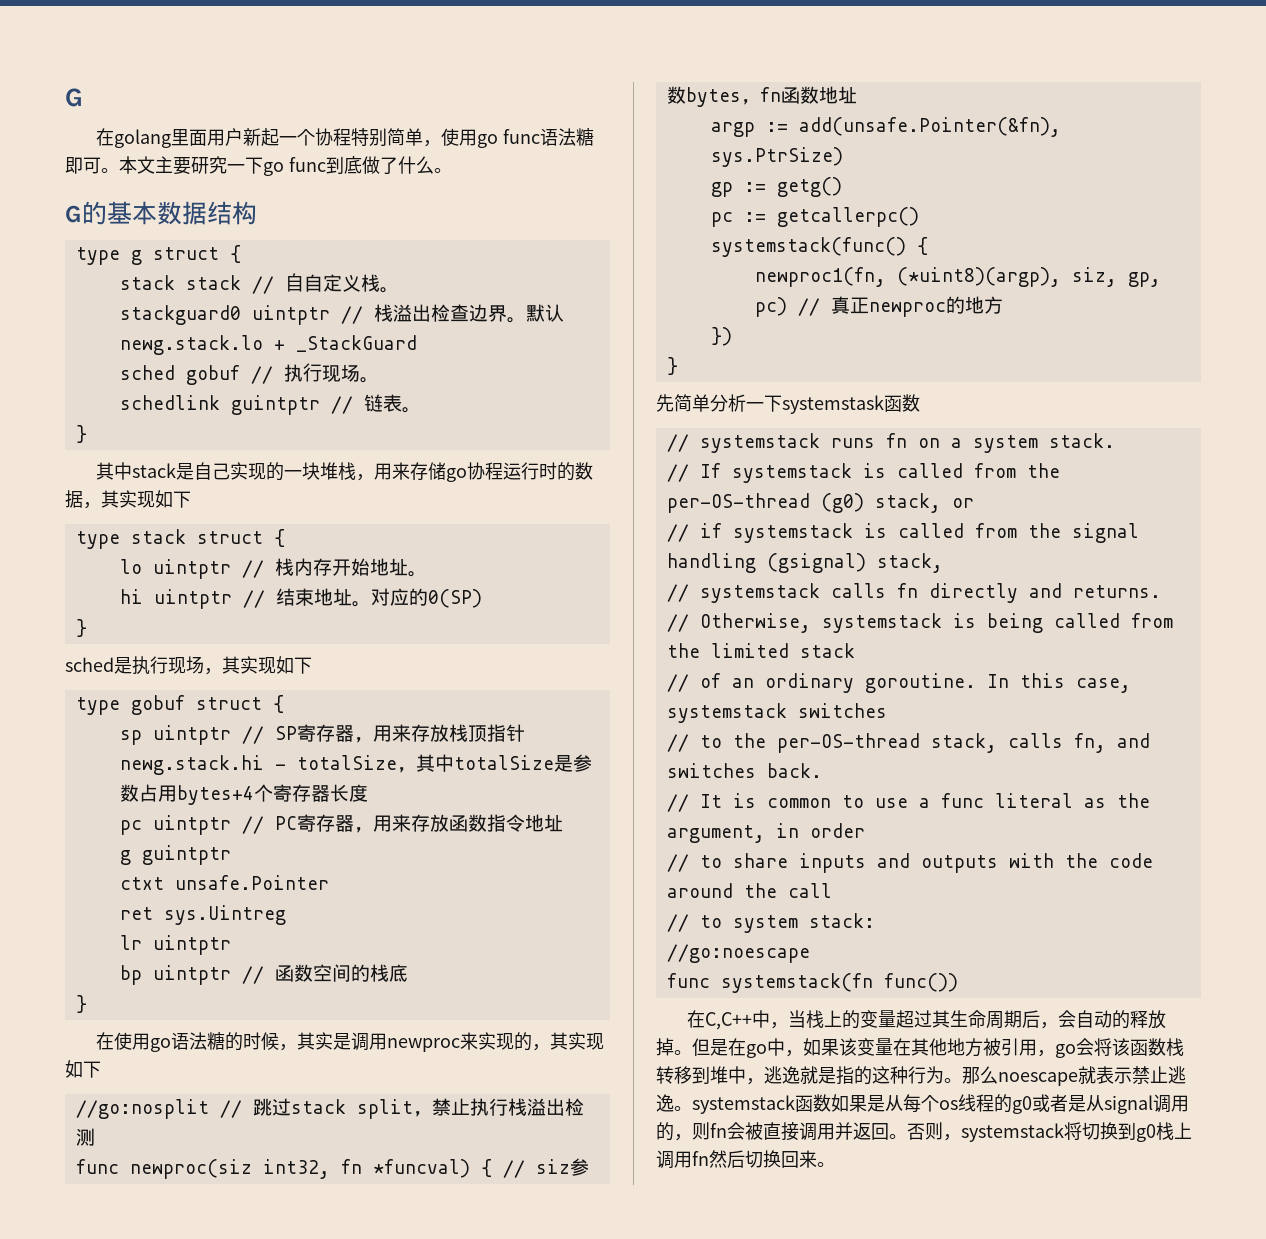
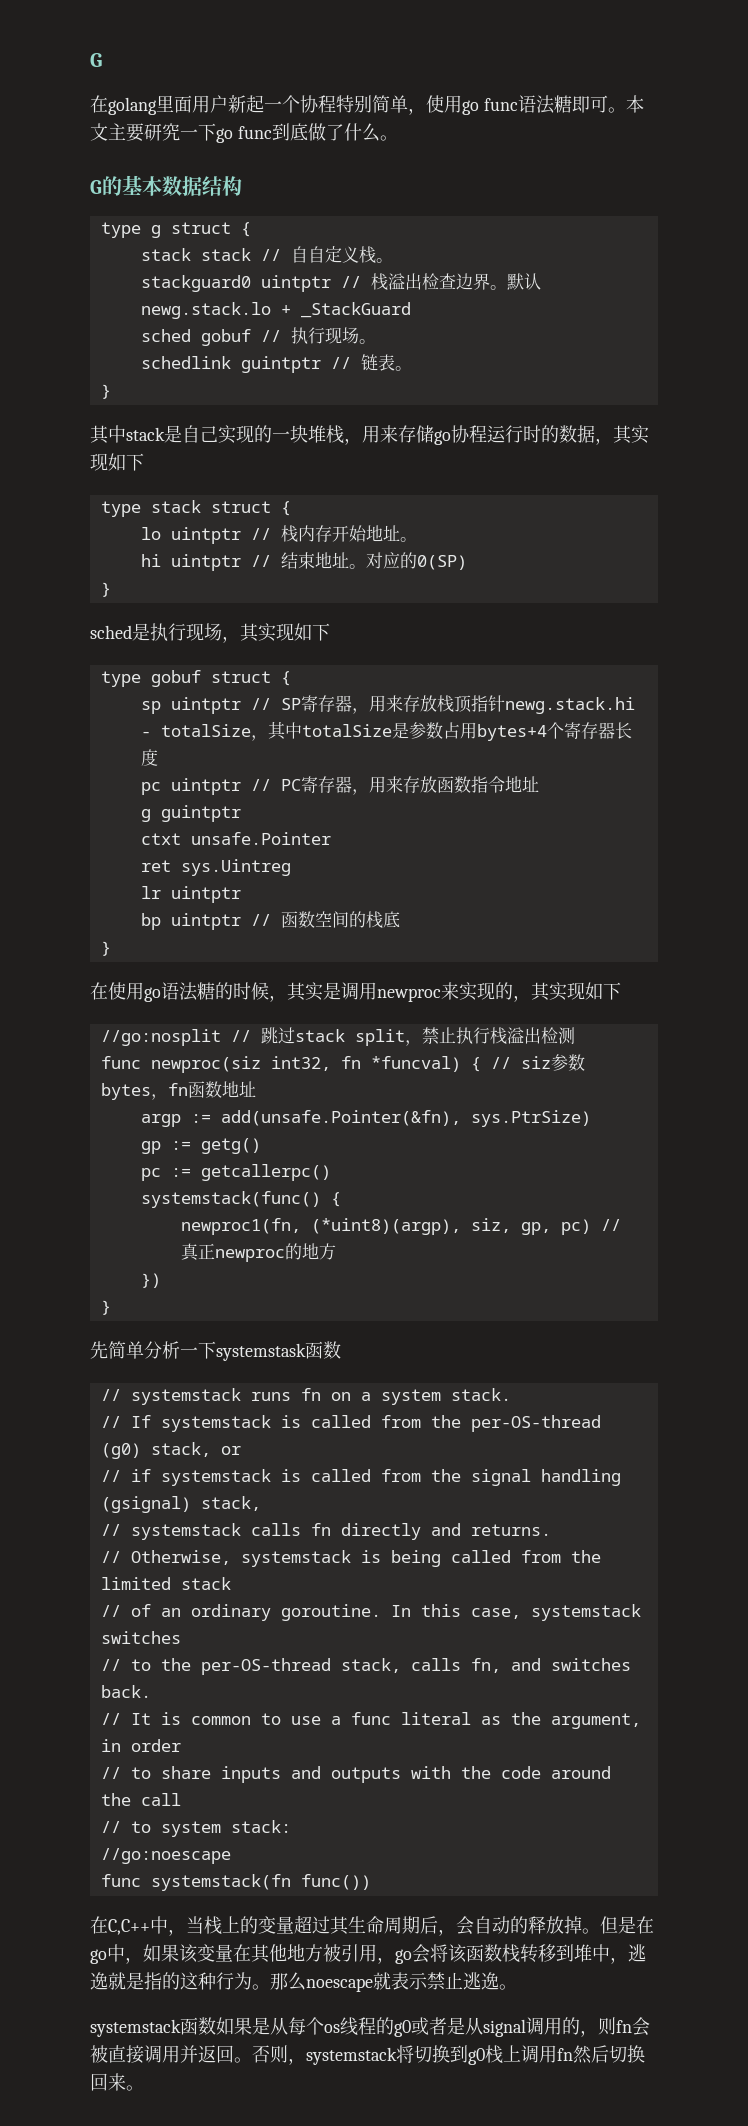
(692, 1108) none -> (517, 1987) //

